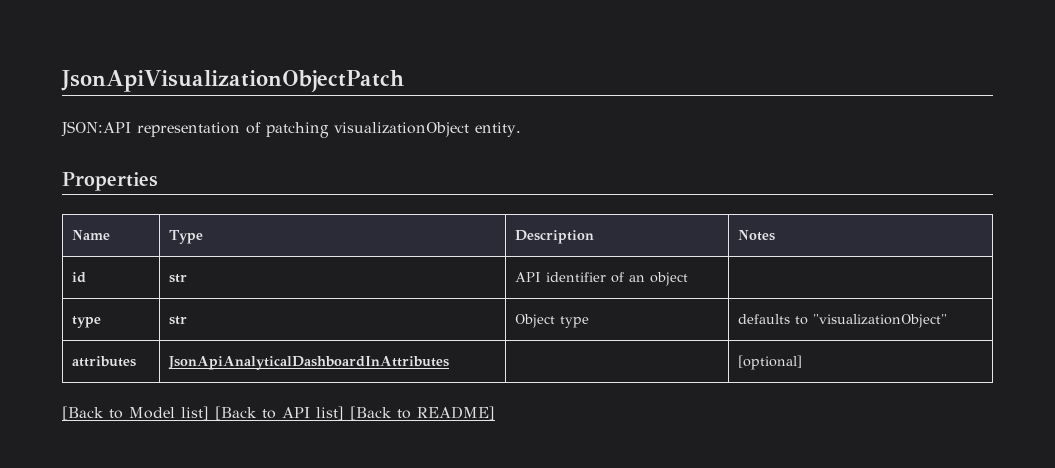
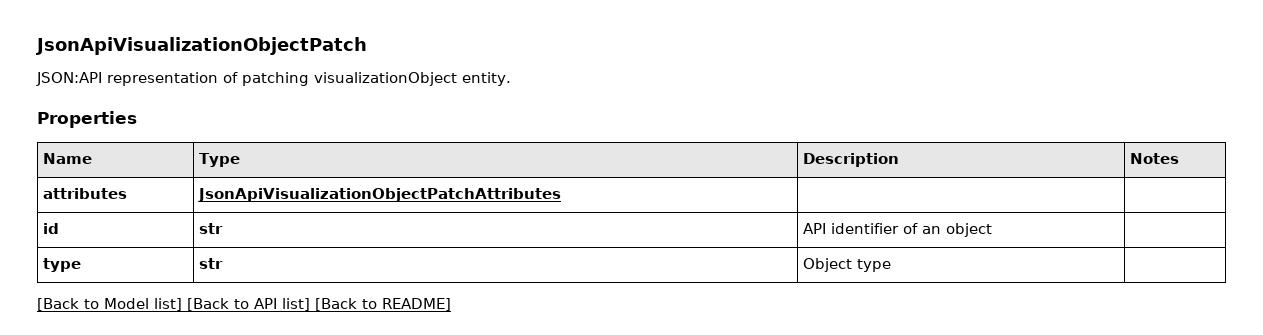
(776, 235) none -> [43,188,128,199] [198,188,562,202] // attributes | JsonApiVisualizationObjectPatchAttributes | |
[738,314,948,328] [72,356,137,367] [168,356,450,370] [738,355,803,370] defaults to "visualizationObject" // attributes | JsonApiAnalyticalDashboardInAttributes | | [optional] -> (892, 265) none

